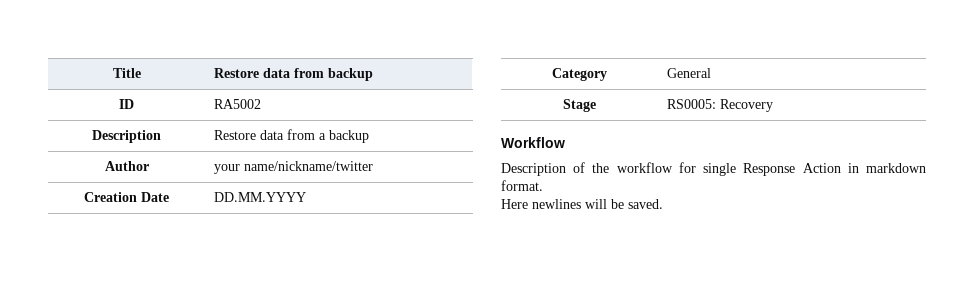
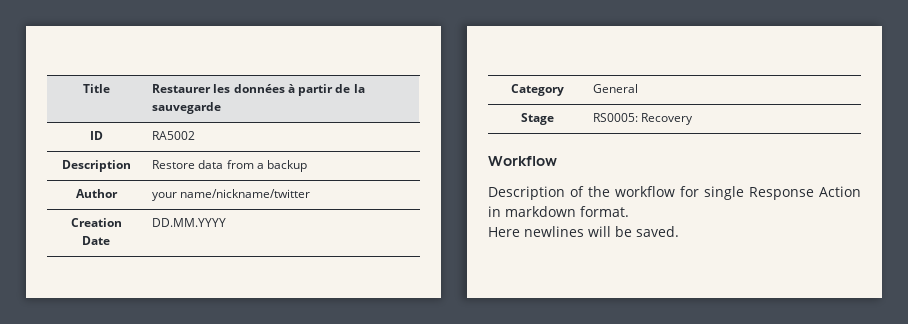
[213,68,373,81] Restore data from backup -> [152,84,365,96] [152,102,222,114] Restaurer les données à partir de la sauvegarde

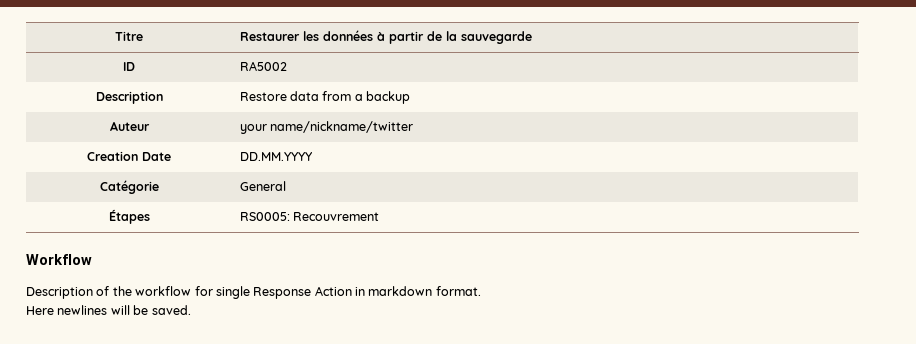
[82,84,110,93] Title -> [115,31,143,41] Titre
[75,189,118,198] Author -> [109,121,150,131] Auteur
[510,84,564,96] Category -> [99,180,159,194] Catégorie
[520,113,554,125] Stage -> [108,209,150,224] Étapes
[641,113,694,125] Recovery -> [292,212,379,221] Recouvrement

